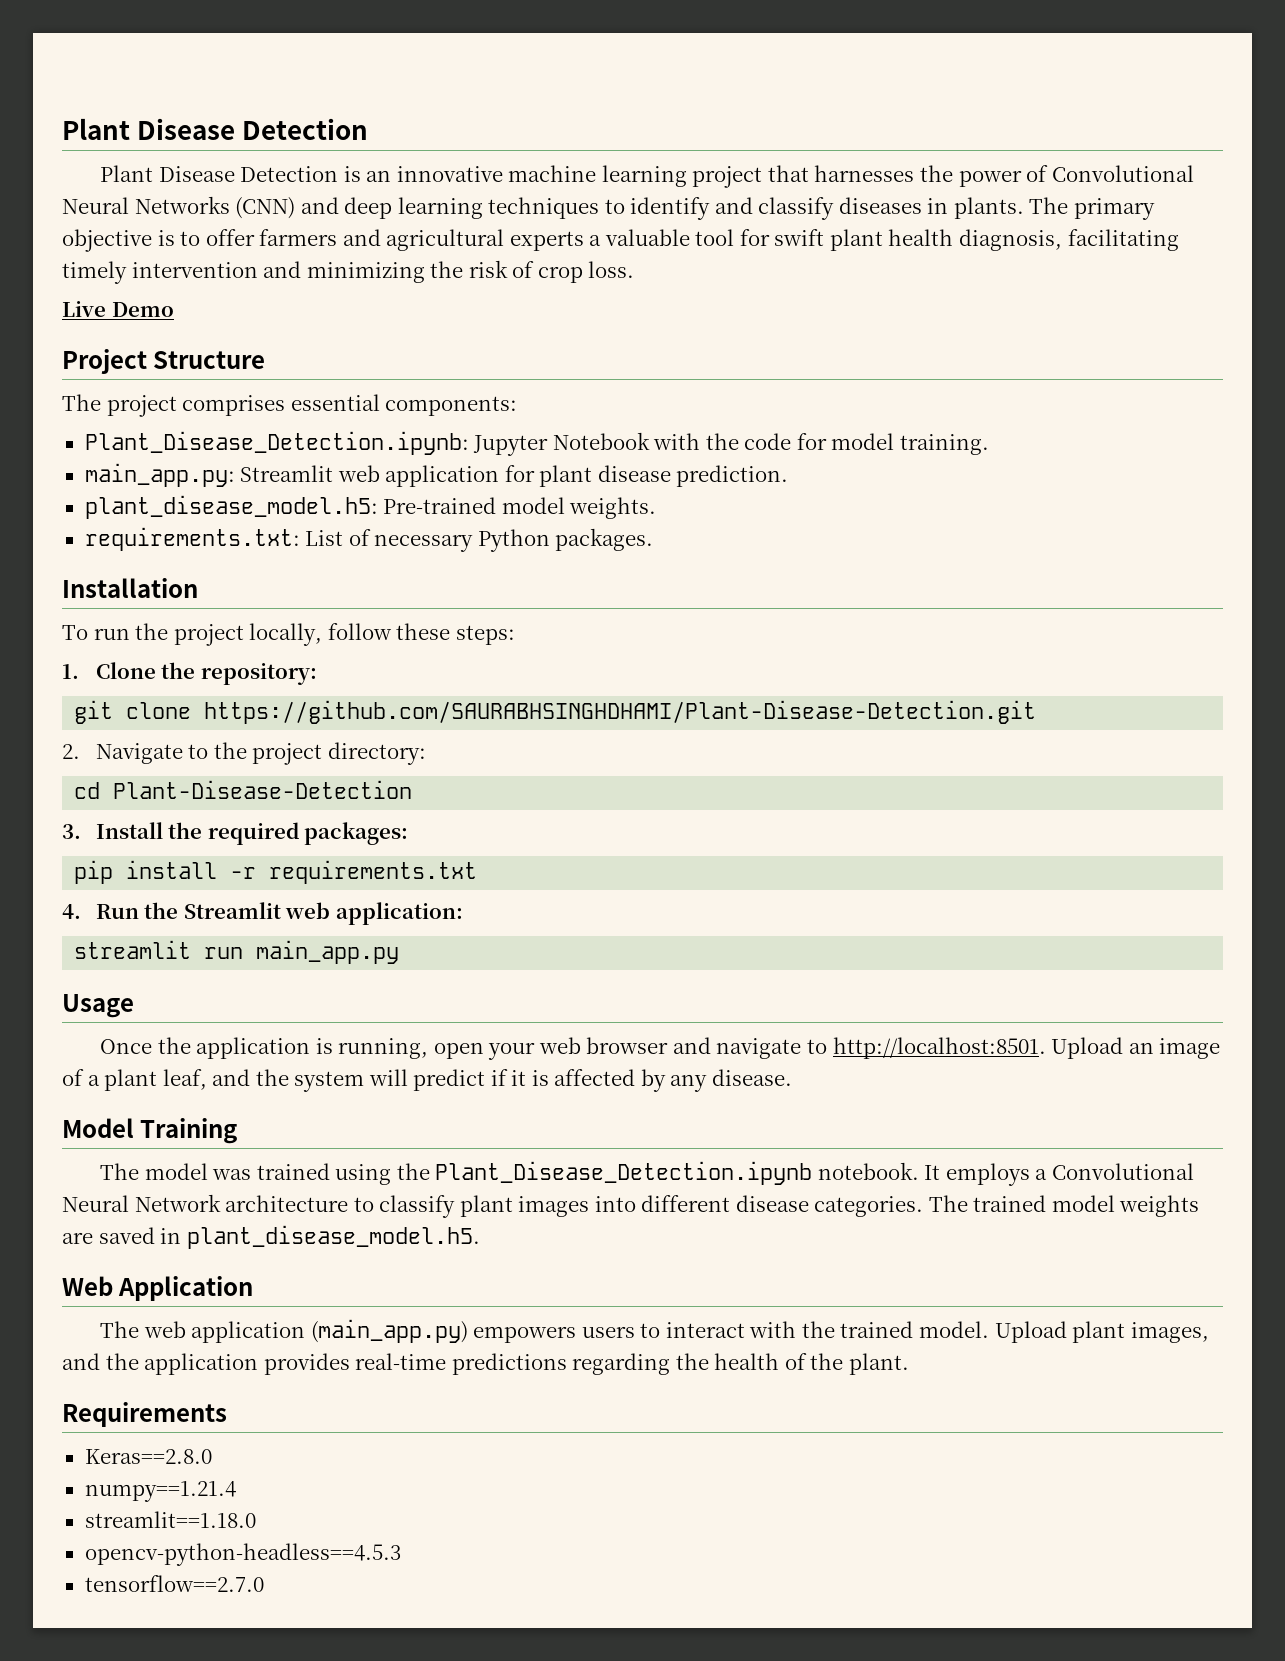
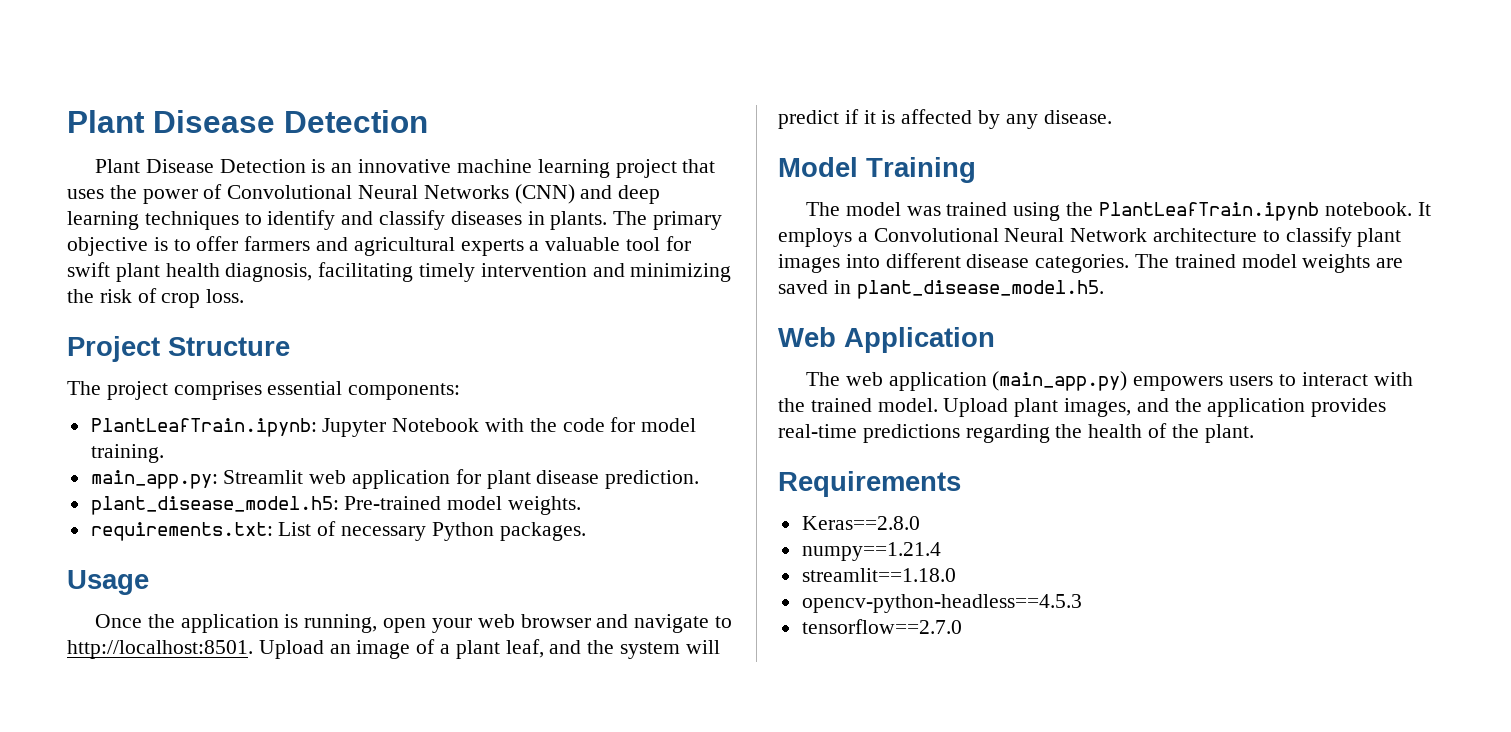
[814,165,915,182] harnesses -> [67,189,104,199] uses
[62,301,174,317] // Live Demo -> (245, 296) none
[84,431,469,455] Plant_Disease_Detection.ipynb: -> [90,418,317,437] PlantLeafTrain.ipynb:
[62,578,198,598] [62,623,515,646] [62,662,317,685] [74,700,1037,724] [62,742,426,765] [74,780,413,799] [62,822,409,845] [74,860,478,884] [62,902,463,925] [74,940,400,964] // Installation // To run the project locally, follow these steps: // 1. Clone the repository: // git clone https://github.com/SAURABHSINGHDHAMI/Plant-Disease-Detection.git // 2. Navigate to the project directory: // cd Plant-Disease-Detection // 3. Install the required packages: // pip install -r requirements.txt // 4. Run the Streamlit web application: // streamlit run main_app.py -> (586, 531) none
[435,1161,813,1185] Plant_Disease_Detection.ipynb -> [1098,202,1319,221] PlantLeafTrain.ipynb

